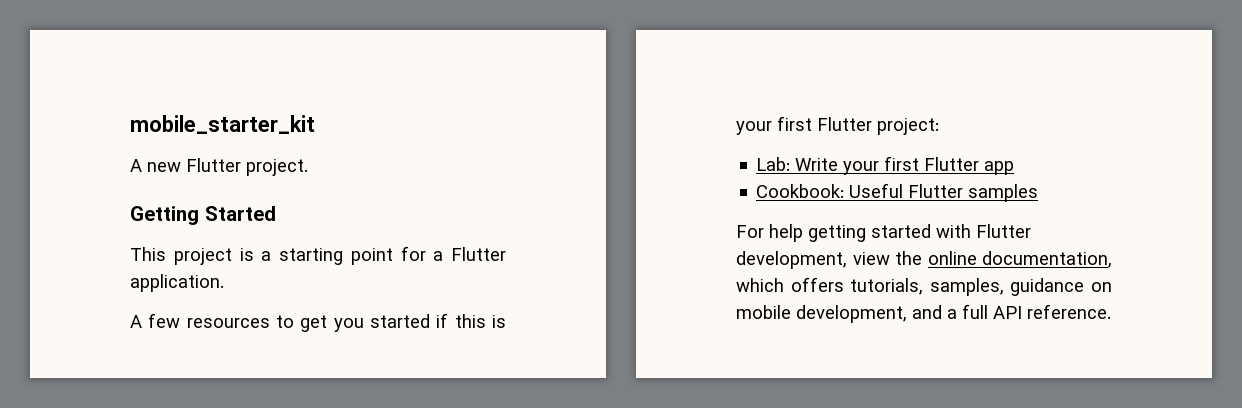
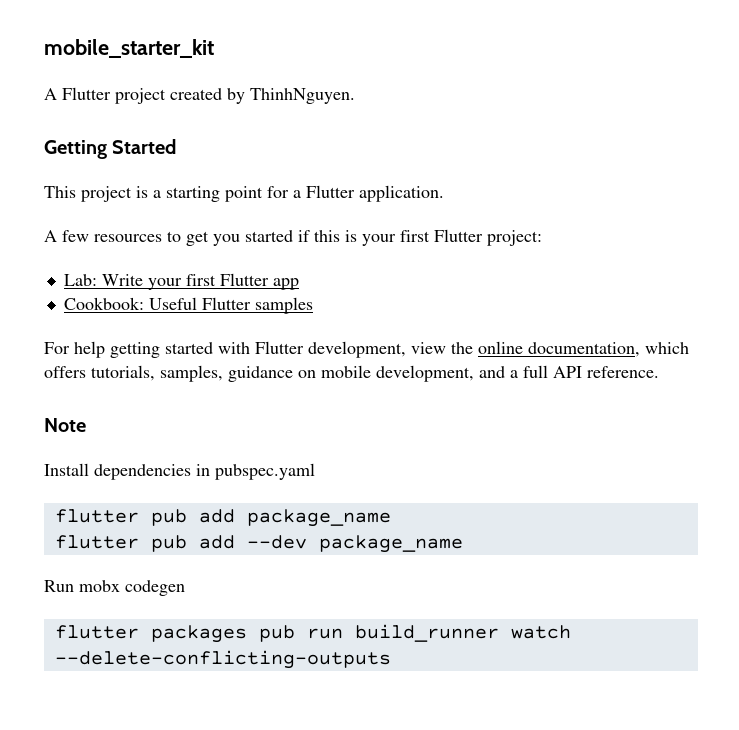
[147,158,308,176] new Flutter project. -> [62,87,355,104] Flutter project created by ThinhNguyen.
(1111, 311) none -> [44,418,86,432] [44,463,315,480] [54,509,391,527] [54,535,463,553] [44,580,185,596] [54,624,571,643] [54,650,391,669] // Note // Install dependencies in pubspec.yaml // flutter pub add package_name // flutter pub add --dev package_name // Run mobx codegen // flutter packages pub run build_runner watch --delete-conflicting-outputs

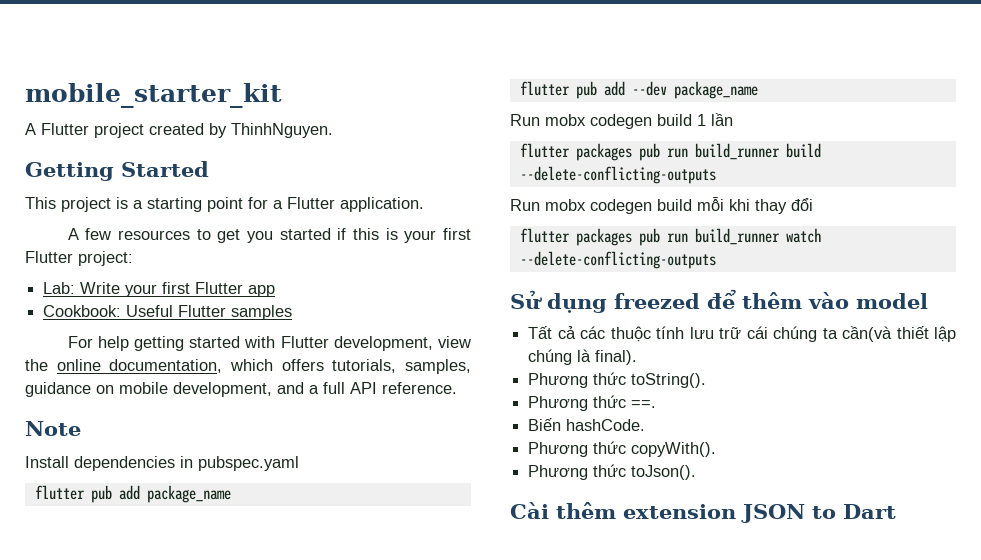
(185, 588) none -> [657,113,733,126] [519,143,821,161] [519,166,716,184] [510,197,813,214] build 1 lần // flutter packages pub run build_runner build --delete-conflicting-outputs // Run mobx codegen build mỗi khi thay đổi
(391, 659) none -> [510,289,928,313] [528,326,957,342] [528,349,638,365] [528,372,707,388] [528,395,657,411] [528,418,646,431] [528,441,717,457] [528,464,697,480] [510,502,896,523] // Sử dụng freezed để thêm vào model // Tất cả các thuộc tính lưu trữ cái chúng ta cần(và thiết lập chúng là final). // Phương thức toString(). // Phương thức ==. // Biến hashCode. // Phương thức copyWith(). // Phương thức toJson(). // Cài thêm extension JSON to Dart

